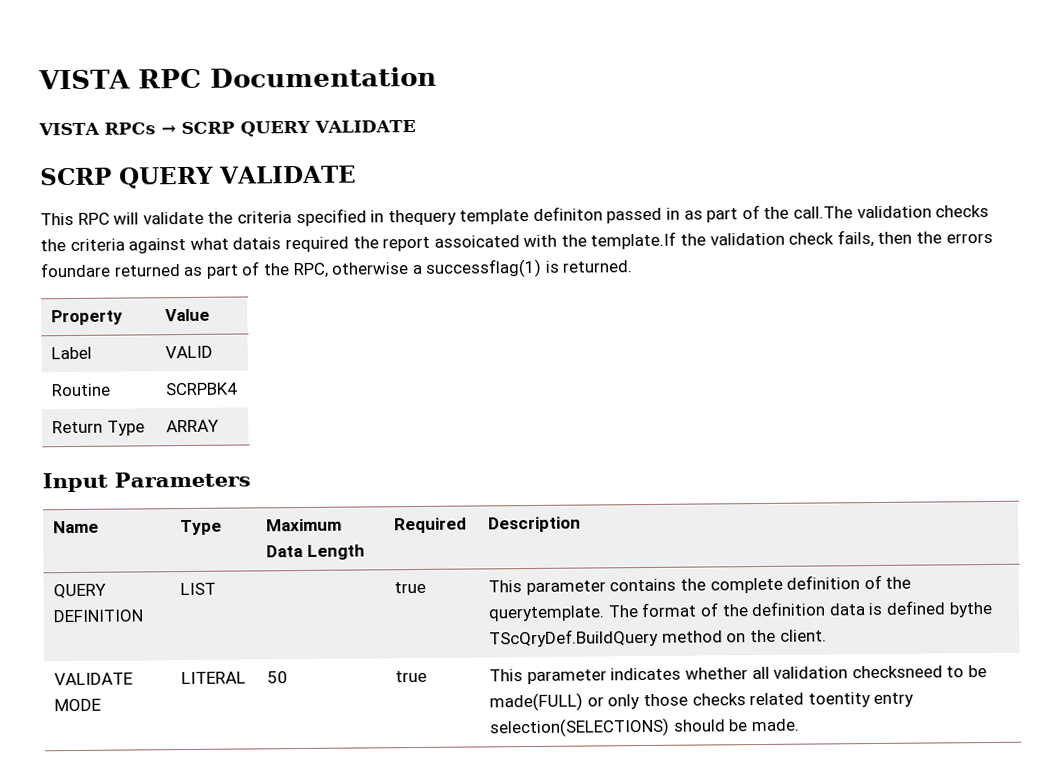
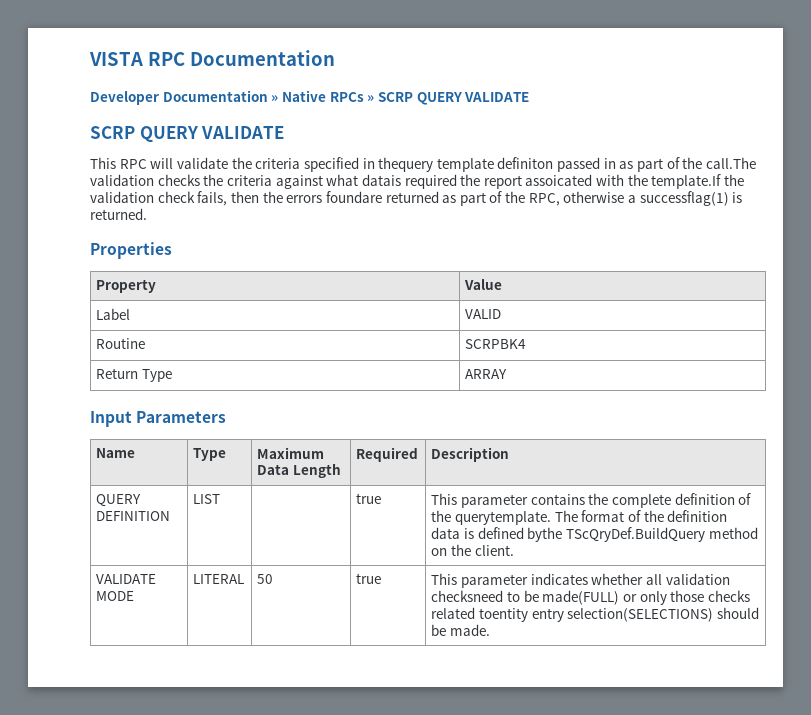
[38,122,176,136] VISTA RPCs → -> [90,90,375,105] Developer Documentation » Native RPCs »
(633, 266) none -> [90,242,172,259] // Properties

